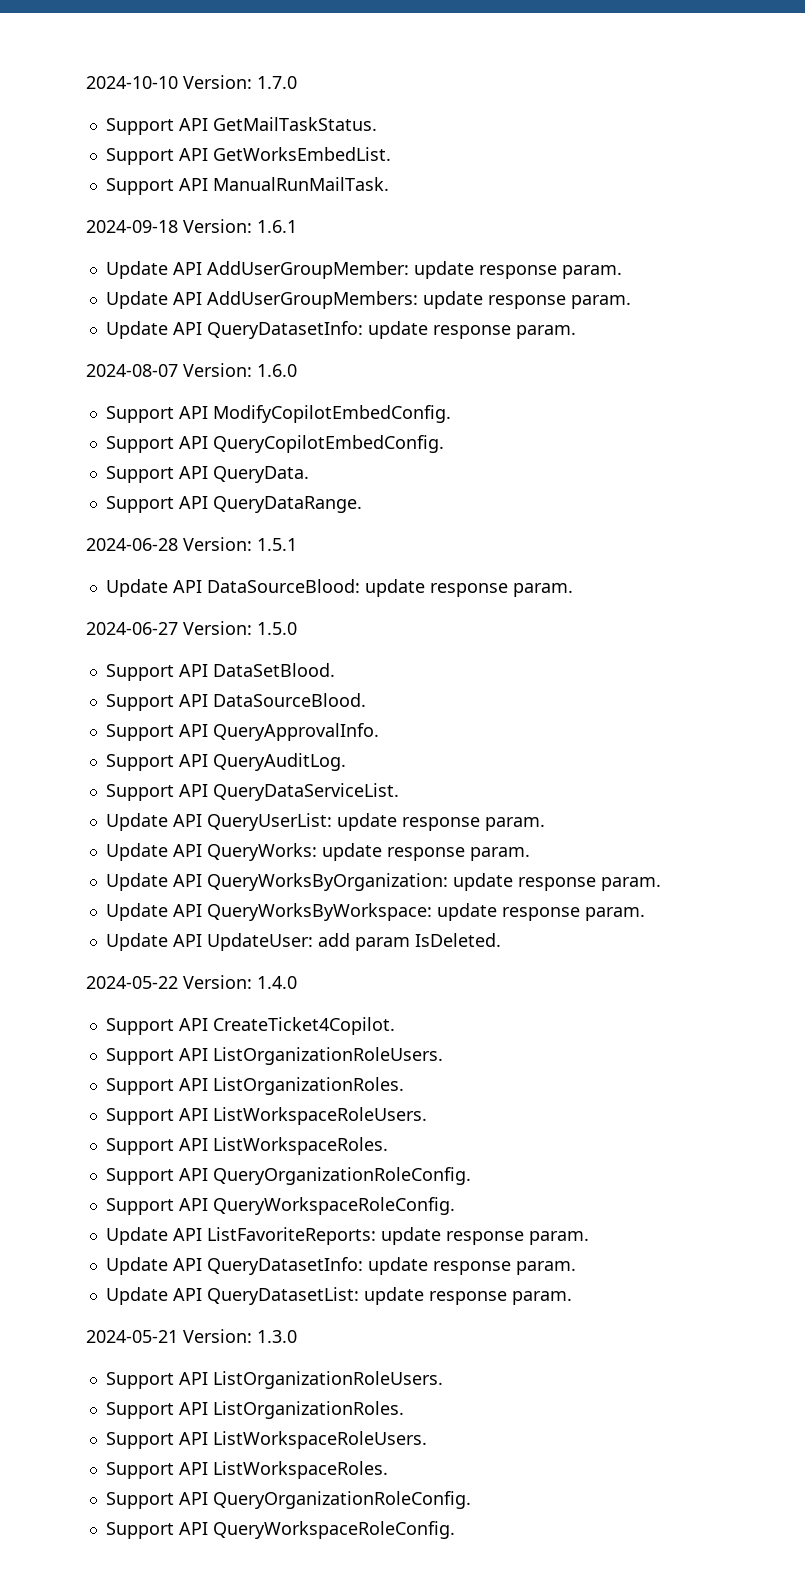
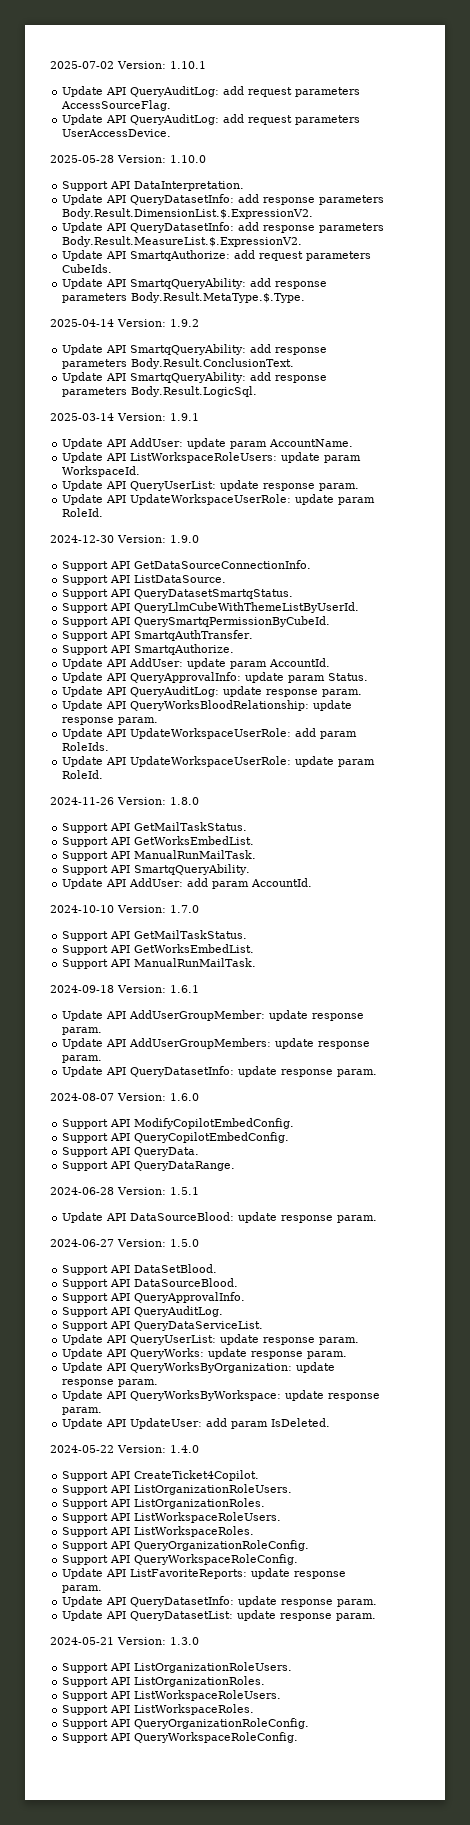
(86, 82) none -> [50,61,206,69] [62,86,361,97] [61,100,172,111] [62,114,361,125] [62,129,172,137] [50,155,206,163] [62,181,245,191] [62,194,385,205] [62,208,314,219] [62,222,385,233] [62,236,303,247] [62,250,372,261] [62,264,113,273] [62,278,328,289] [62,292,306,303] [50,319,199,327] [62,344,328,355] [62,358,295,369] [62,372,328,383] [62,386,258,397] [50,413,199,421] [62,438,354,449] [62,452,362,463] [62,466,141,477] [62,480,360,491] [62,494,376,505] [62,508,104,517] [50,535,199,543] [62,560,312,571] [62,575,227,585] [62,589,294,599] [62,602,360,613] [62,616,331,627] [62,630,254,641] [62,644,235,655] [62,658,331,669] [62,672,369,683] [62,686,363,697] [62,700,353,711] [62,717,159,725] [62,728,358,739] [62,742,110,751] [62,756,376,767] [62,770,104,779] [50,797,199,805] [62,822,248,833] [62,836,255,847] [62,850,257,861] [62,864,251,875] [62,878,313,889] 2025-07-02 Version: 1.10.1 // Update API QueryAuditLog: add request parameters AccessSourceFlag. // Update API QueryAuditLog: add request parameters UserAccessDevice. // 2025-05-28 Version: 1.10.0 // Support API DataInterpretation. // Update API QueryDatasetInfo: add response parameters Body.Result.DimensionList.$.ExpressionV2. // Update API QueryDatasetInfo: add response parameters Body.Result.MeasureList.$.ExpressionV2. // Update API SmartqAuthorize: add request parameters CubeIds. // Update API SmartqQueryAbility: add response parameters Body.Result.MetaType.$.Type. // 2025-04-14 Version: 1.9.2 // Update API SmartqQueryAbility: add response parameters Body.Result.ConclusionText. // Update API SmartqQueryAbility: add response parameters Body.Result.LogicSql. // 2025-03-14 Version: 1.9.1 // Update API AddUser: update param AccountName. // Update API ListWorkspaceRoleUsers: update param WorkspaceId. // Update API QueryUserList: update response param. // Update API UpdateWorkspaceUserRole: update param RoleId. // 2024-12-30 Version: 1.9.0 // Support API GetDataSourceConnectionInfo. // Support API ListDataSource. // Support API QueryDatasetSmartqStatus. // Support API QueryLlmCubeWithThemeListByUserId. // Support API QuerySmartqPermissionByCubeId. // Support API SmartqAuthTransfer. // Support API SmartqAuthorize. // Update API AddUser: update param AccountId. // Update API QueryApprovalInfo: update param Status. // Update API QueryAuditLog: update response param. // Update API QueryWorksBloodRelationship: update response param. // Update API UpdateWorkspaceUserRole: add param RoleIds. // Update API UpdateWorkspaceUserRole: update param RoleId. // 2024-11-26 Version: 1.8.0 // Support API GetMailTaskStatus. // Support API GetWorksEmbedList. // Support API ManualRunMailTask. // Support API SmartqQueryAbility. // Update API AddUser: add param AccountId. //

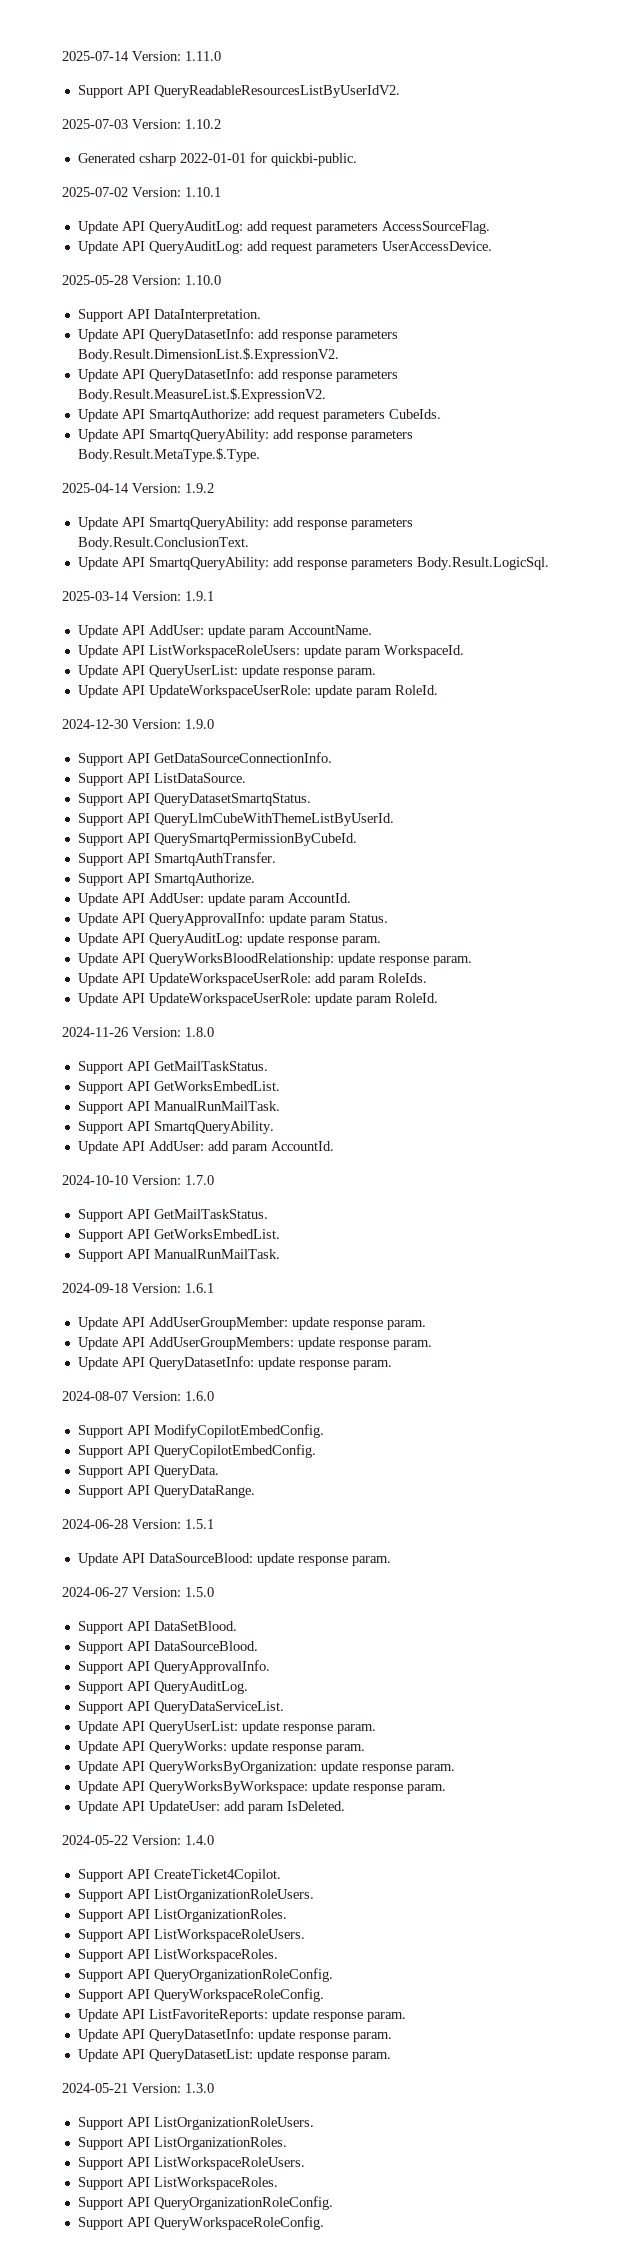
(50, 65) none -> [62,51,221,61] [77,85,400,98] [62,119,221,129] [77,152,357,166] 2025-07-14 Version: 1.11.0 // Support API QueryReadableResourcesListByUserIdV2. // 2025-07-03 Version: 1.10.2 // Generated csharp 2022-01-01 for quickbi-public. //

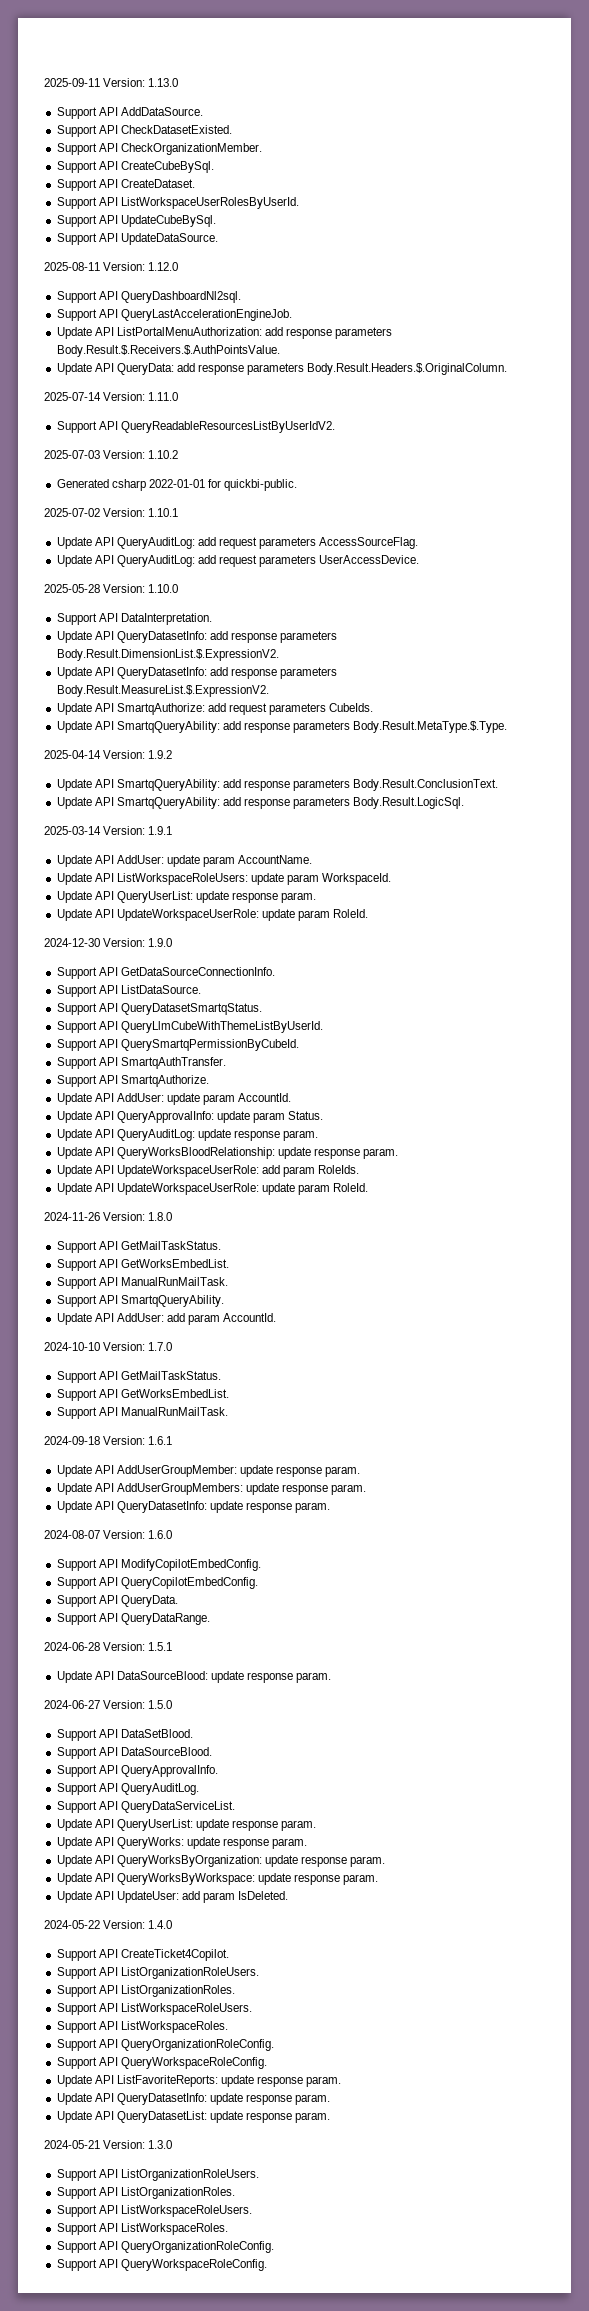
(62, 56) none -> [44,78,179,87] [56,107,203,119] [56,125,232,137] [56,143,262,155] [56,161,214,173] [56,179,195,191] [56,197,299,209] [56,215,216,227] [56,233,218,245] [44,262,179,271] [56,291,241,303] [56,309,292,321] [56,327,393,339] [56,345,280,357] [56,363,508,375] 2025-09-11 Version: 1.13.0 // Support API AddDataSource. // Support API CheckDatasetExisted. // Support API CheckOrganizationMember. // Support API CreateCubeBySql. // Support API CreateDataset. // Support API ListWorkspaceUserRolesByUserId. // Support API UpdateCubeBySql. // Support API UpdateDataSource. // 2025-08-11 Version: 1.12.0 // Support API QueryDashboardNl2sql. // Support API QueryLastAccelerationEngineJob. // Update API ListPortalMenuAuthorization: add response parameters Body.Result.$.Receivers.$.AuthPointsValue. // Update API QueryData: add response parameters Body.Result.Headers.$.OriginalColumn. //

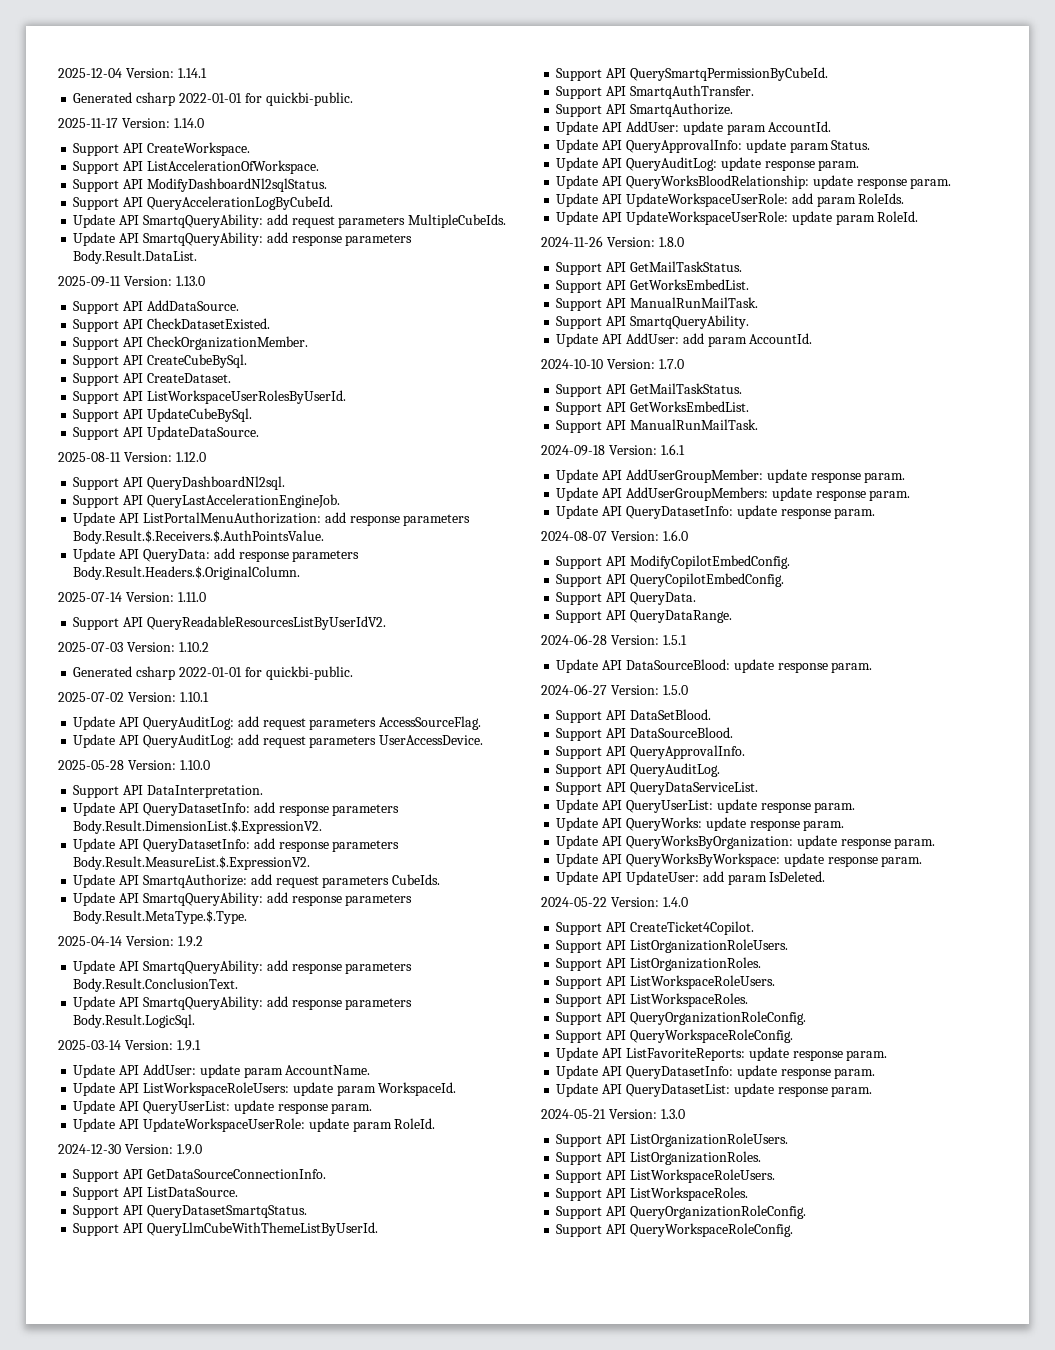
(44, 82) none -> [58,68,207,78] [73,92,353,106] [58,118,204,128] [73,142,250,156] [73,160,319,174] [73,178,327,192] [73,196,333,210] [73,214,507,228] [73,232,413,246] [73,250,198,264] 2025-12-04 Version: 1.14.1 // Generated csharp 2022-01-01 for quickbi-public. // 2025-11-17 Version: 1.14.0 // Support API CreateWorkspace. // Support API ListAccelerationOfWorkspace. // Support API ModifyDashboardNl2sqlStatus. // Support API QueryAccelerationLogByCubeId. // Update API SmartqQueryAbility: add request parameters MultipleCubeIds. // Update API SmartqQueryAbility: add response parameters Body.Result.DataList. //

